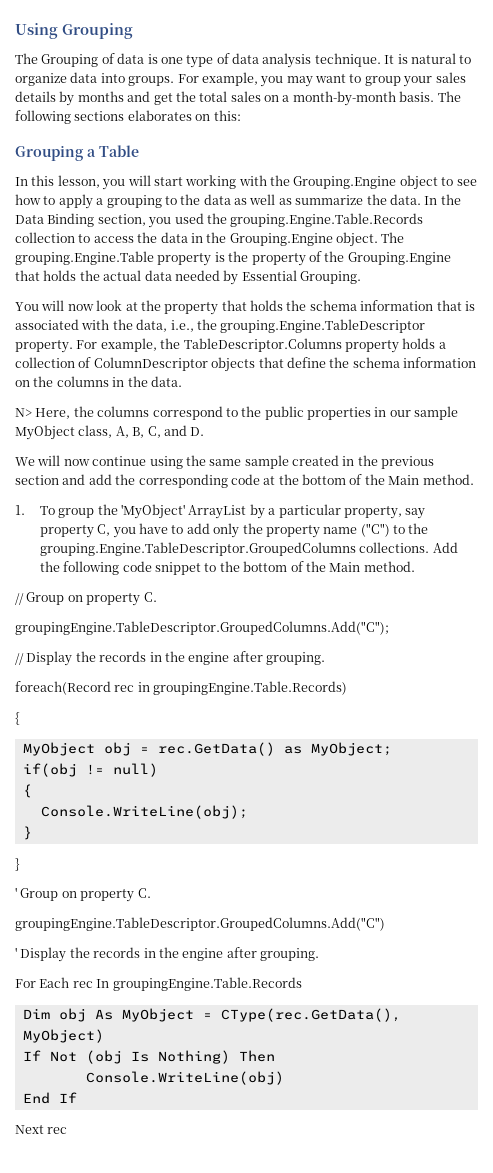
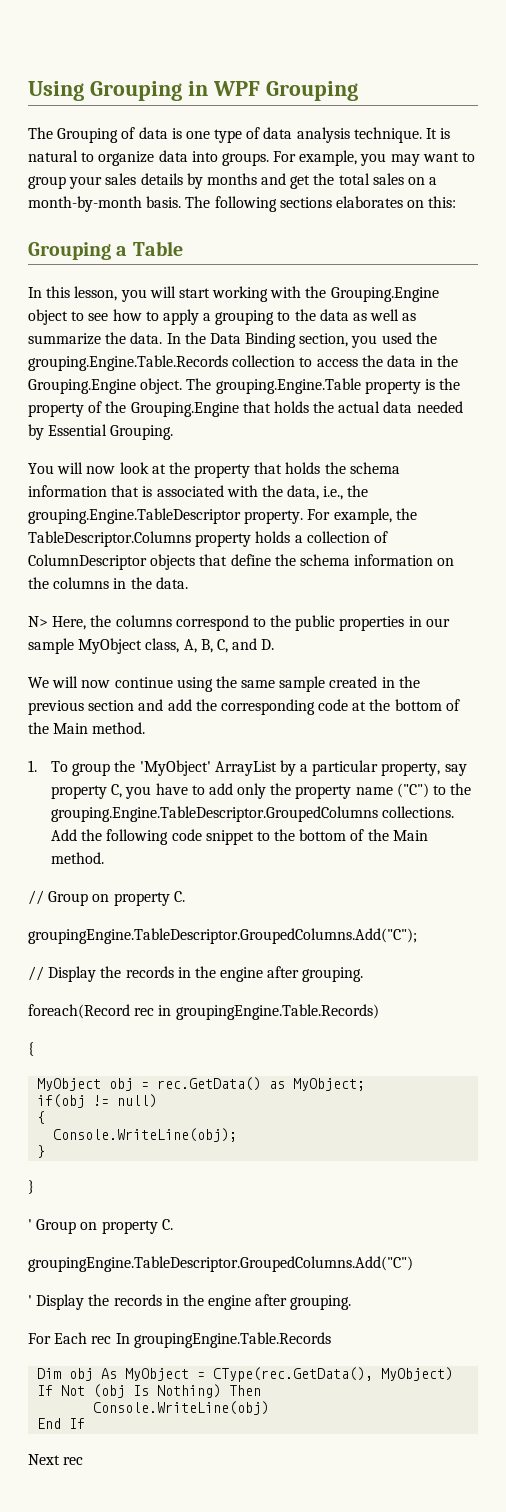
(133, 31) none -> [187,81,358,101] in WPF Grouping

